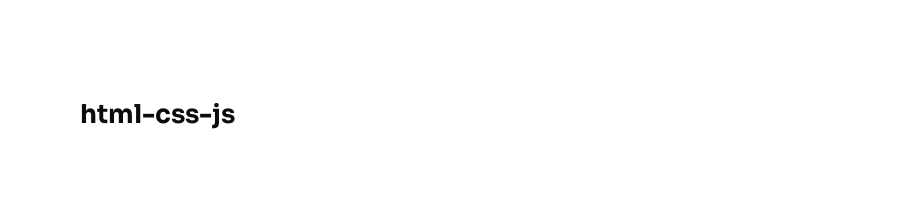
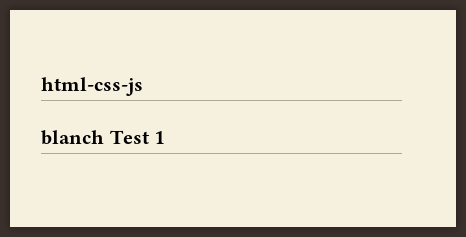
(235, 115) none -> [41,130,166,145] // blanch Test 1

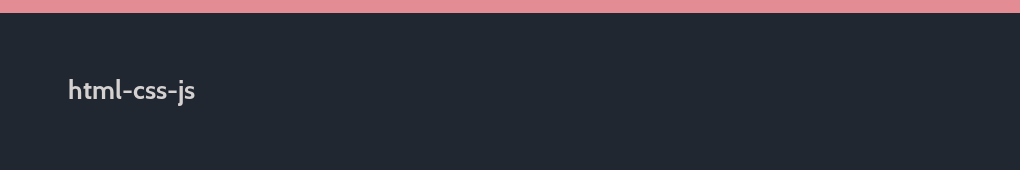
[41,130,166,145] // blanch Test 1 -> (195, 92) none

